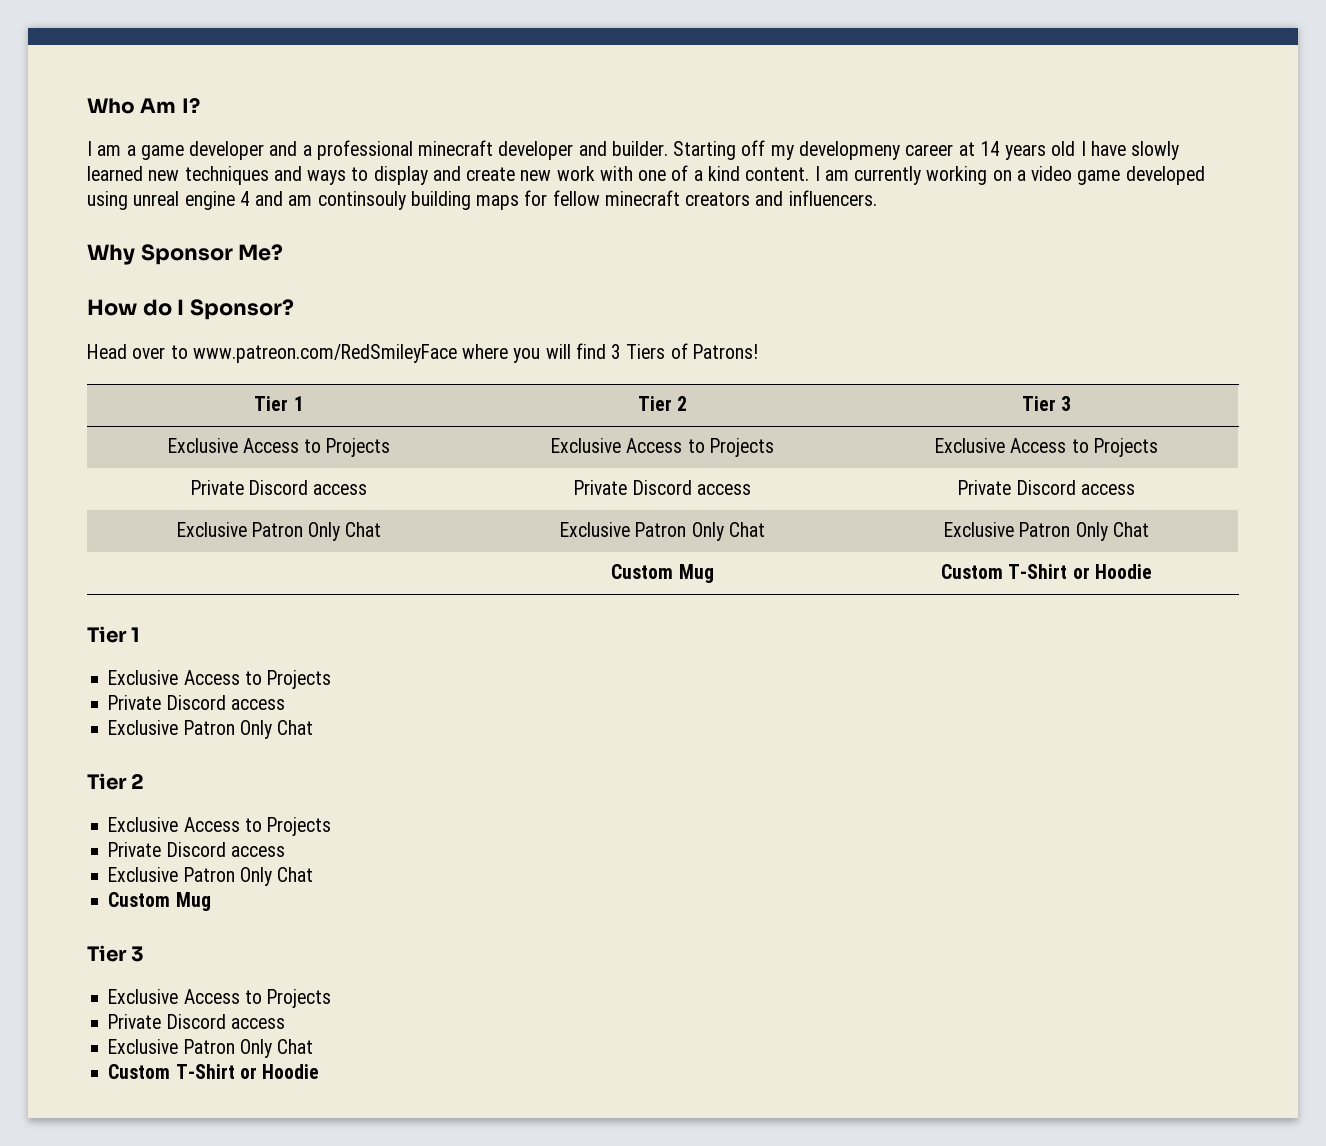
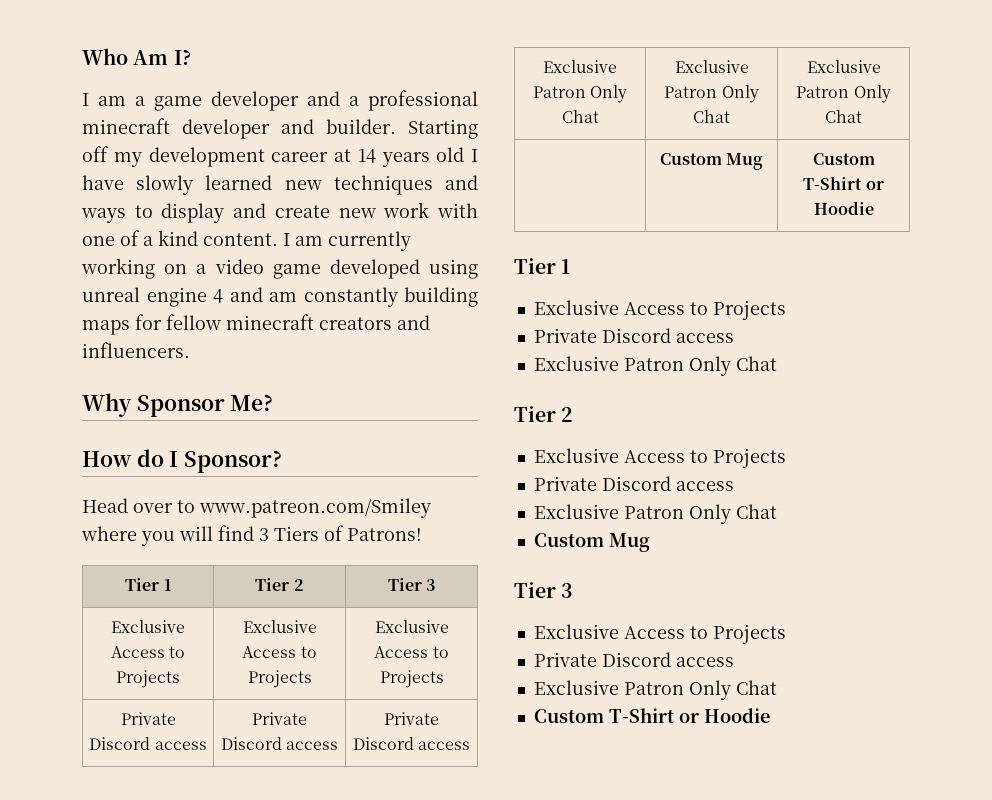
[798,141,900,160] developmeny -> [148,147,265,167] development
[317,191,406,210] continsouly -> [303,287,398,307] constantly
[192,344,457,363] www.patreon.com/RedSmileyFace -> [199,498,431,518] www.patreon.com/Smiley

